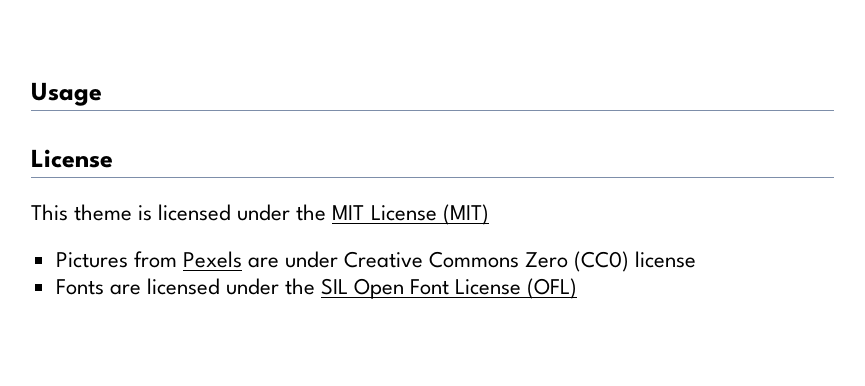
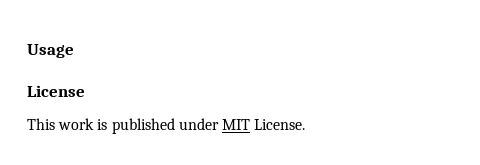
[74,204,489,225] [55,251,697,272] [55,278,578,299] theme is licensed under the MIT License (MIT) // Pictures from Pexels are under Creative Commons Zero (CC0) license // Fonts are licensed under the SIL Open Font License (OFL) -> [58,118,306,134] work is published under MIT License.

